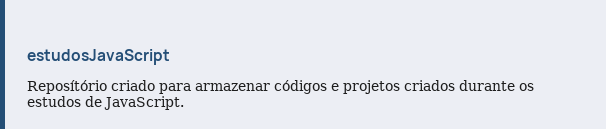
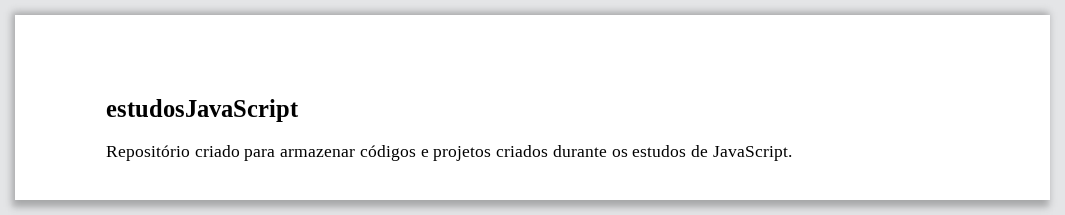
[27,80,107,94] Reposítório -> [106,145,190,161] Repositório

